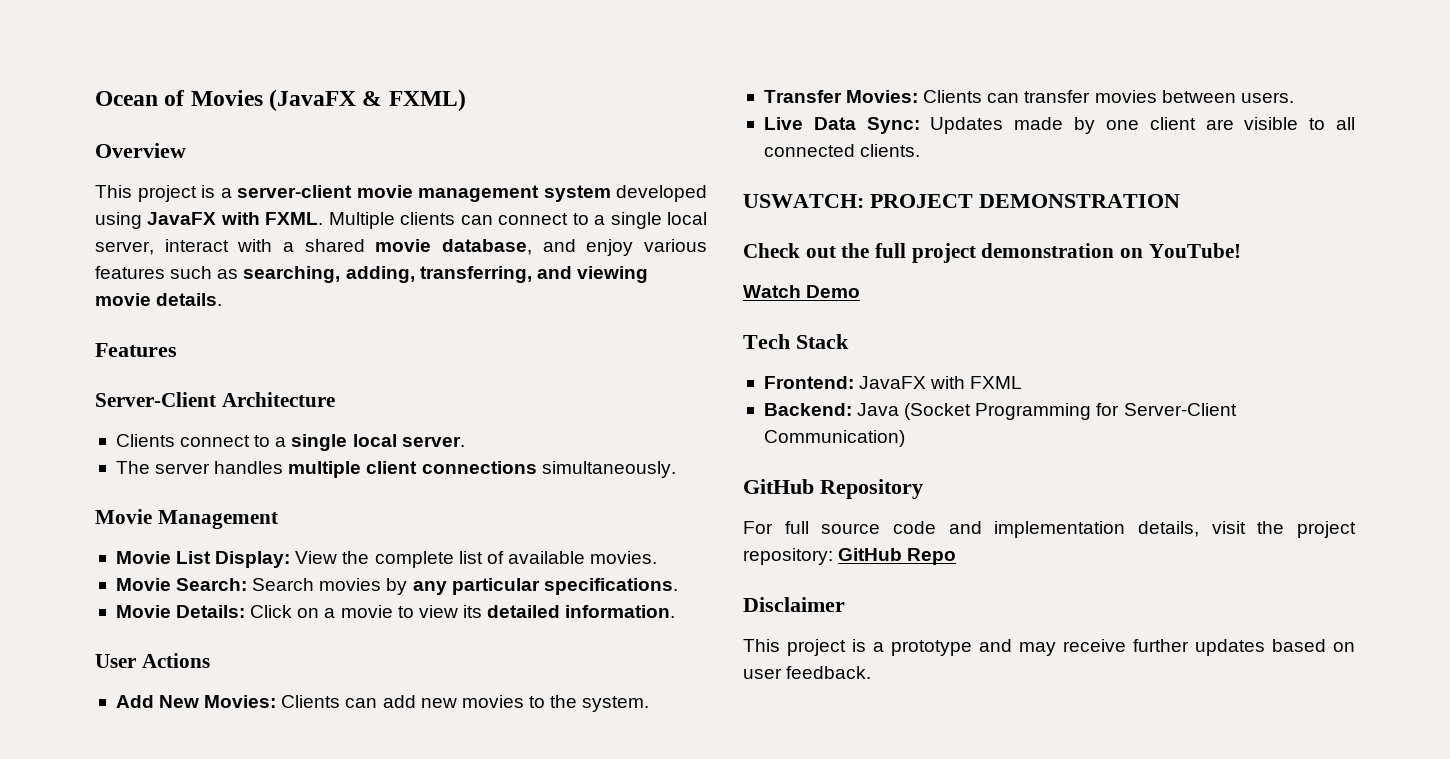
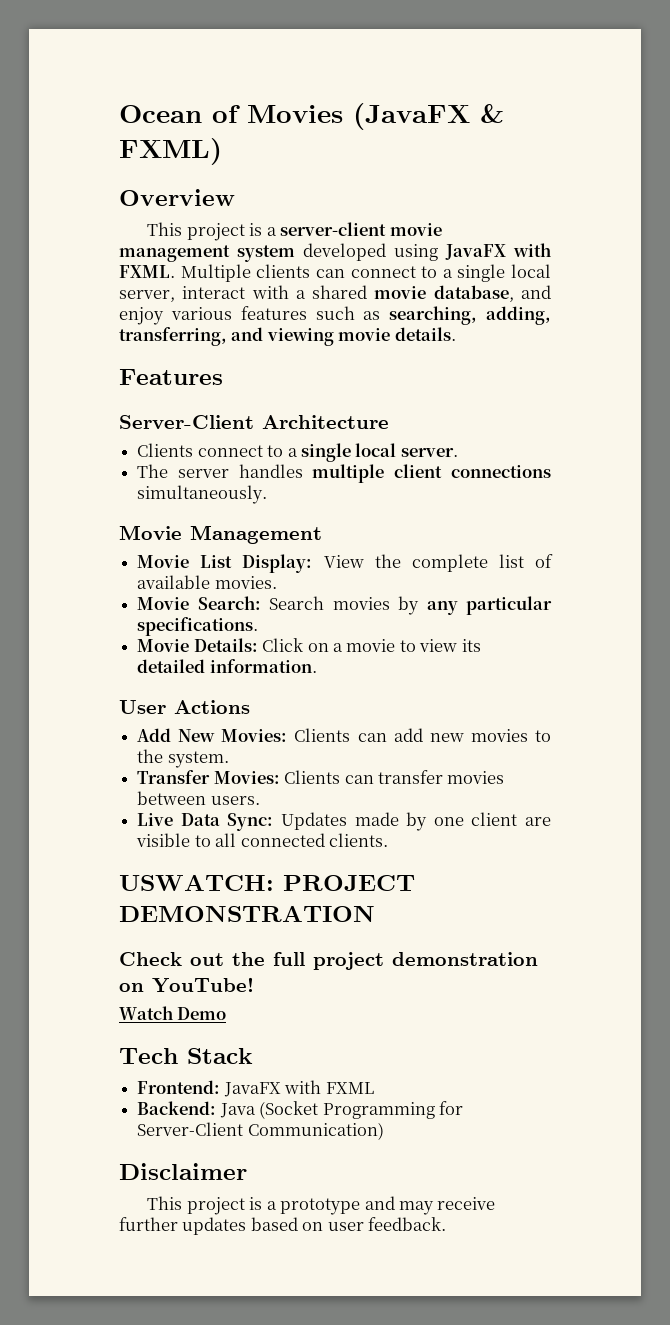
[743,479,923,499] [743,521,1356,538] [743,548,957,565] // GitHub Repository // For full source code and implementation details, visit the project repository: GitHub Repo -> (384, 1131) none

